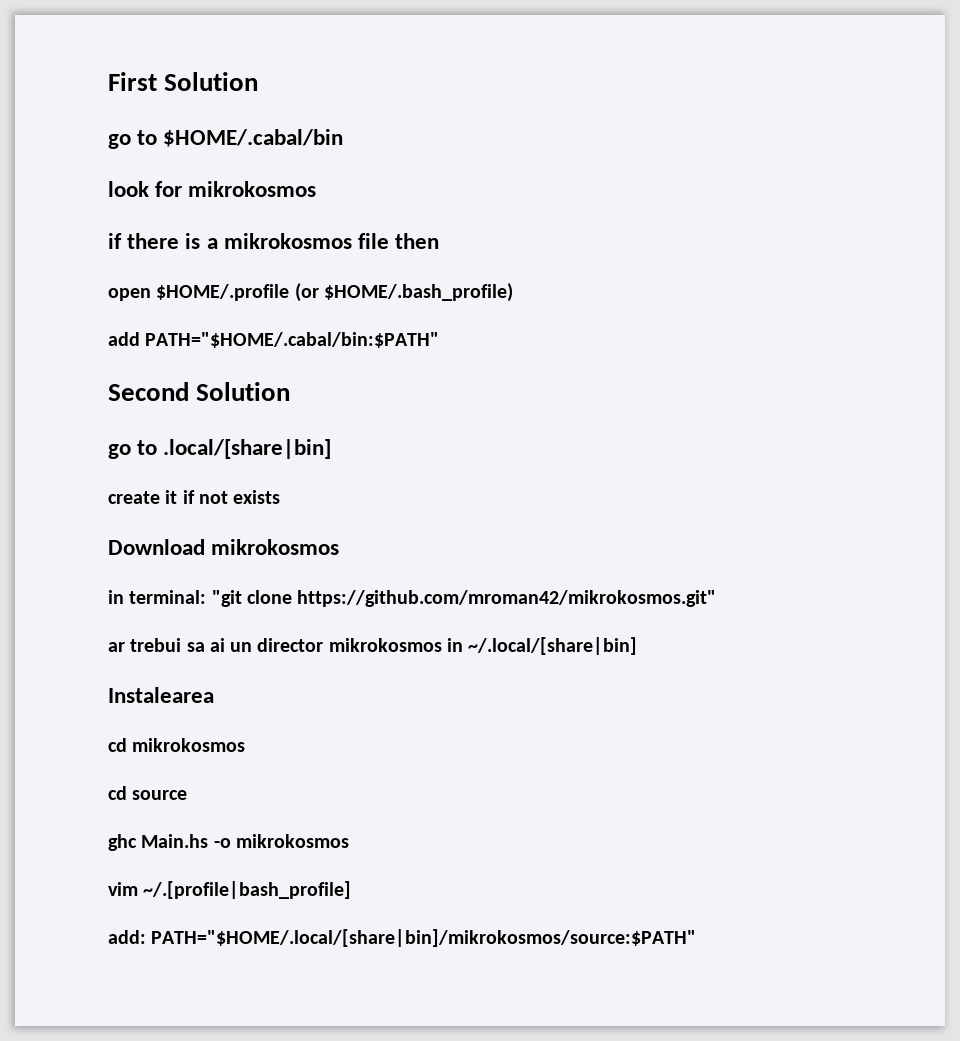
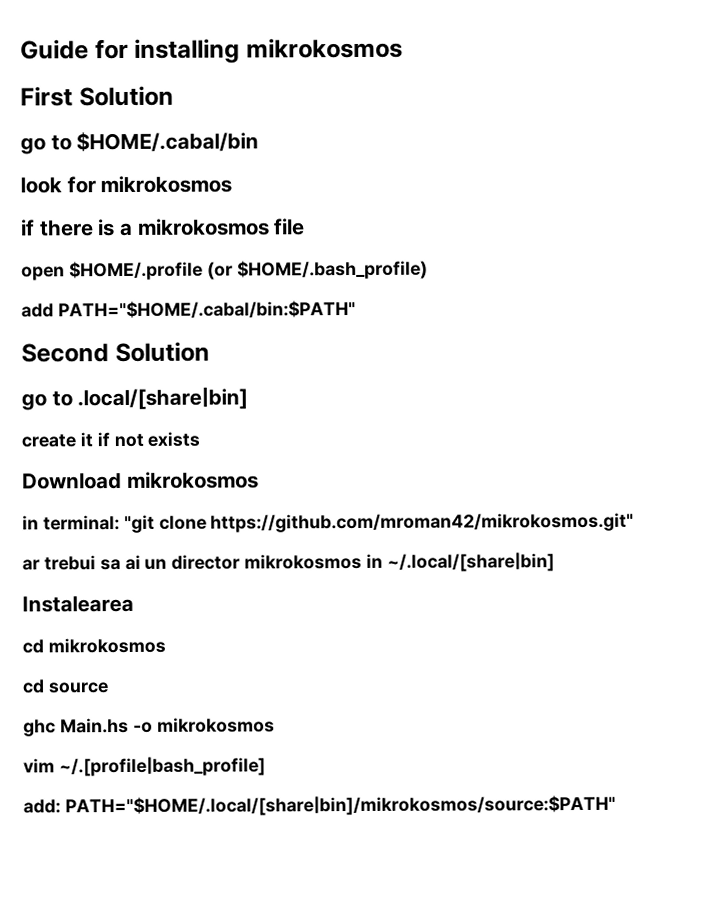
(108, 81) none -> [20,37,403,64] Guide for installing mikrokosmos //
[395,233,440,249] then -> (306, 227) none

